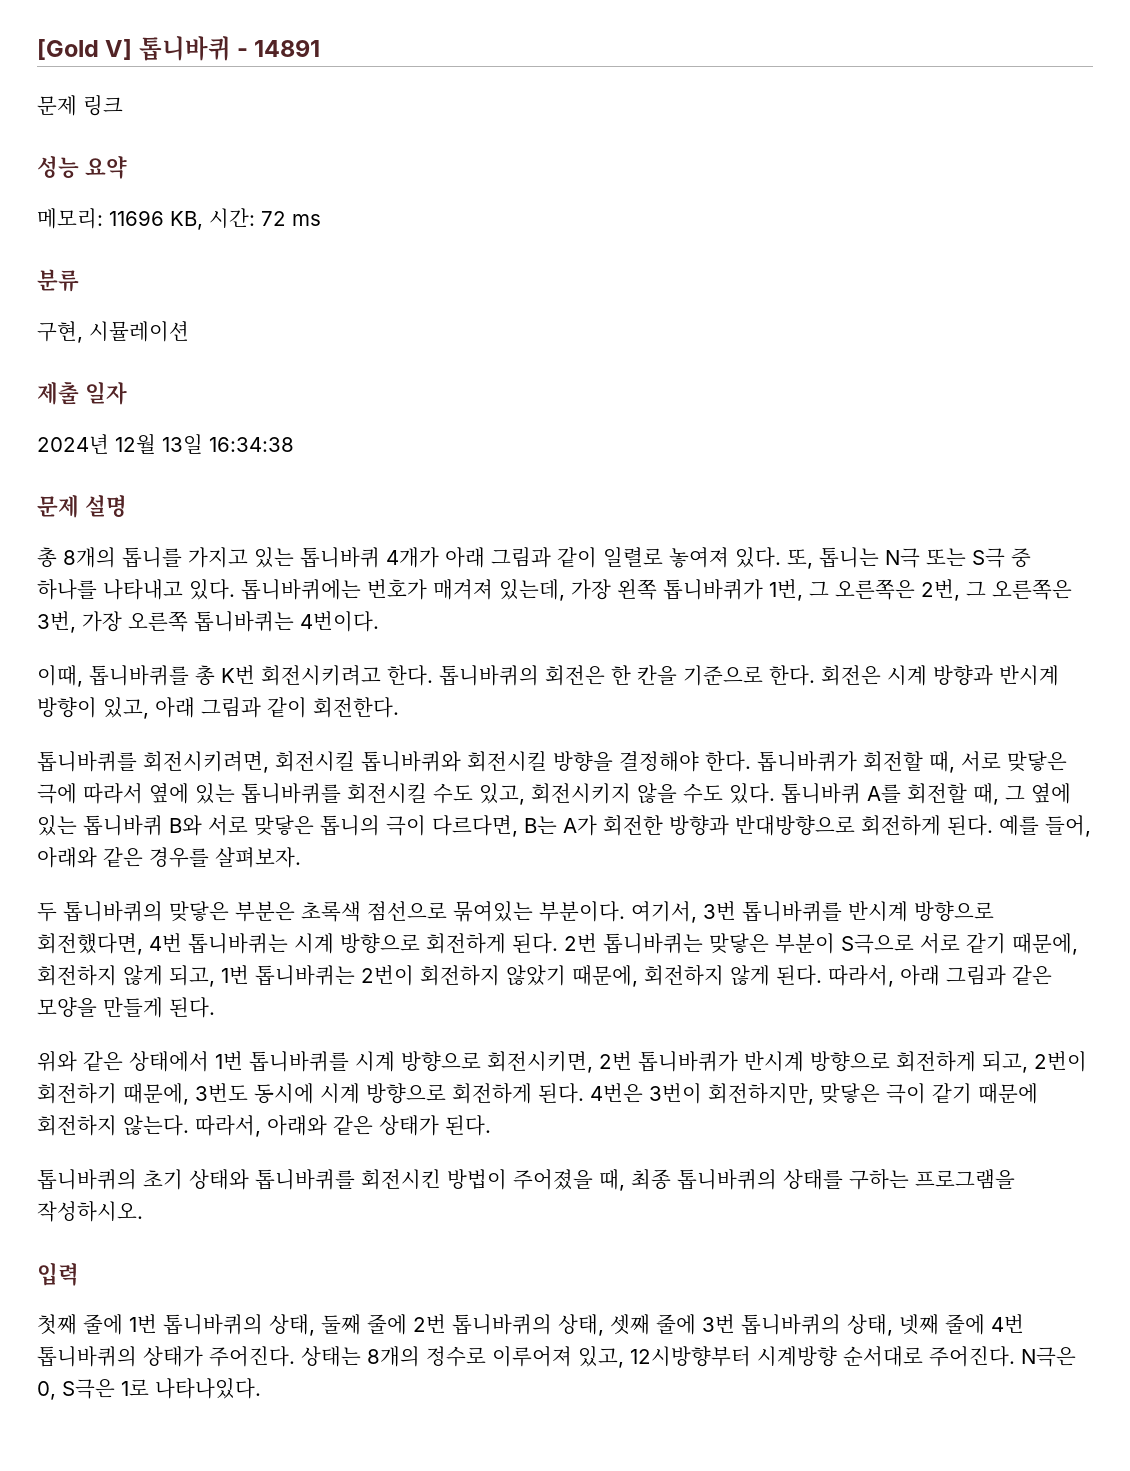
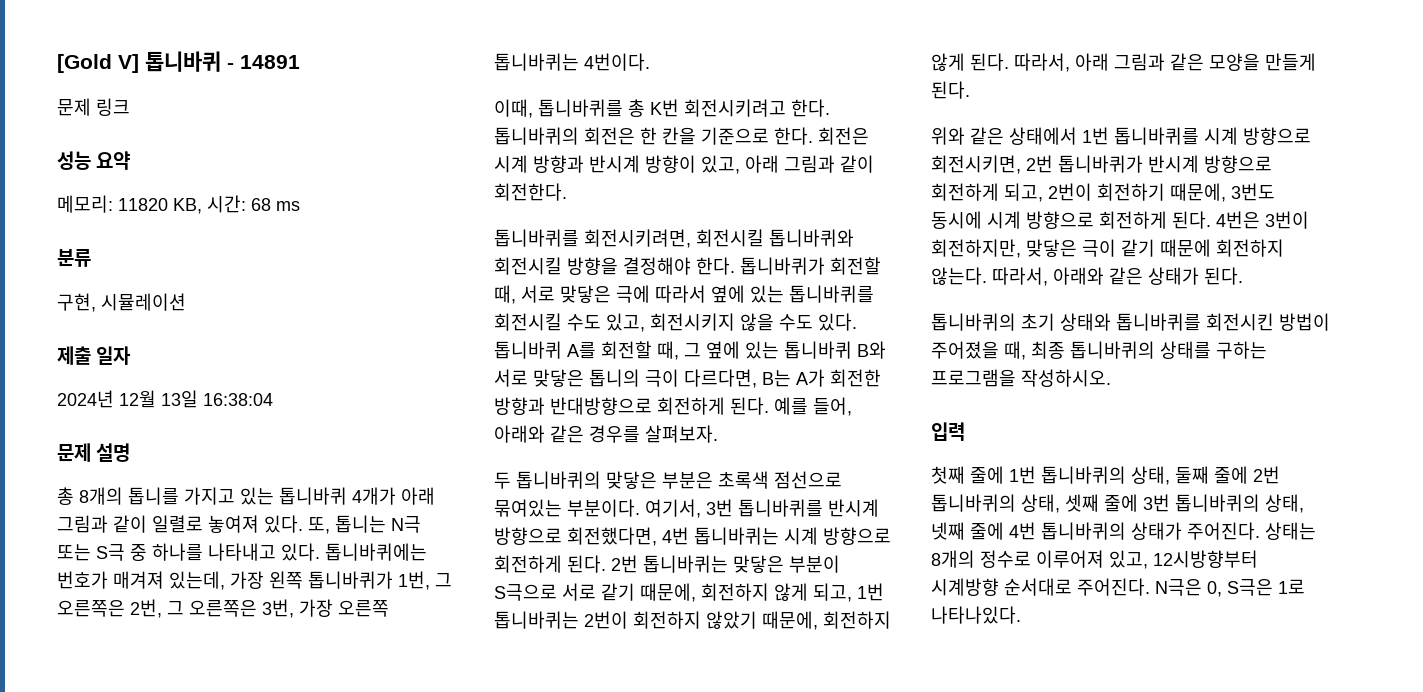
[109,210,164,226] 11696 -> [118,198,168,211] 11820
[261,211,286,226] 72 -> [251,198,271,211] 68
[209,437,294,452] 16:34:38 -> [203,393,273,406] 16:38:04

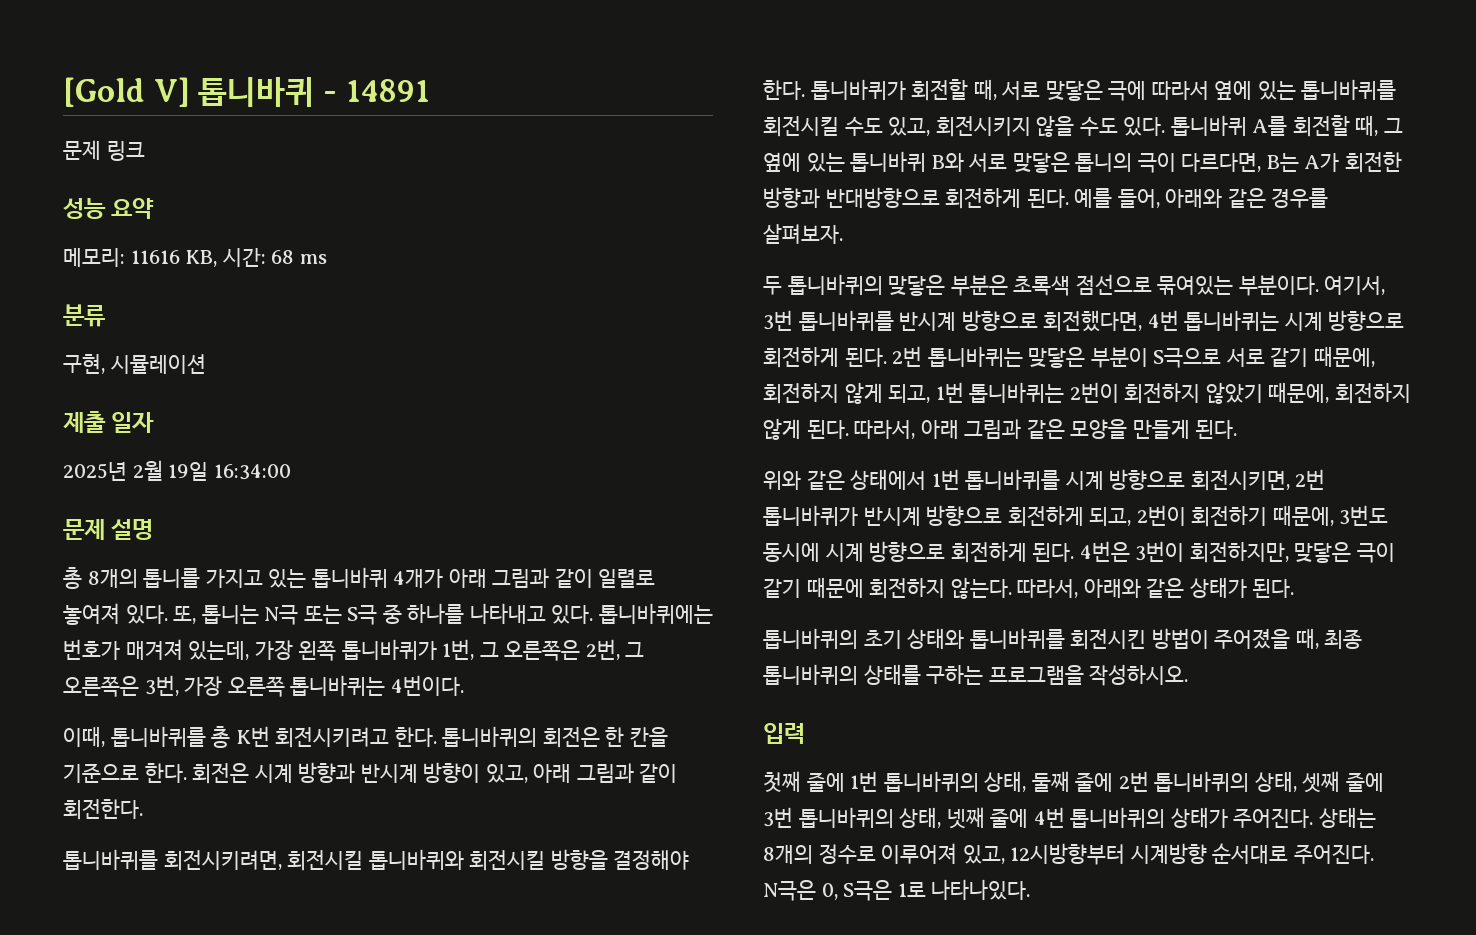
[118,198,168,211] 11820 -> [130,250,180,264] 11616
[57,390,273,408] 2024년 12월 13일 16:38:04 -> [63,460,291,481] 2025년 2월 19일 16:34:00

